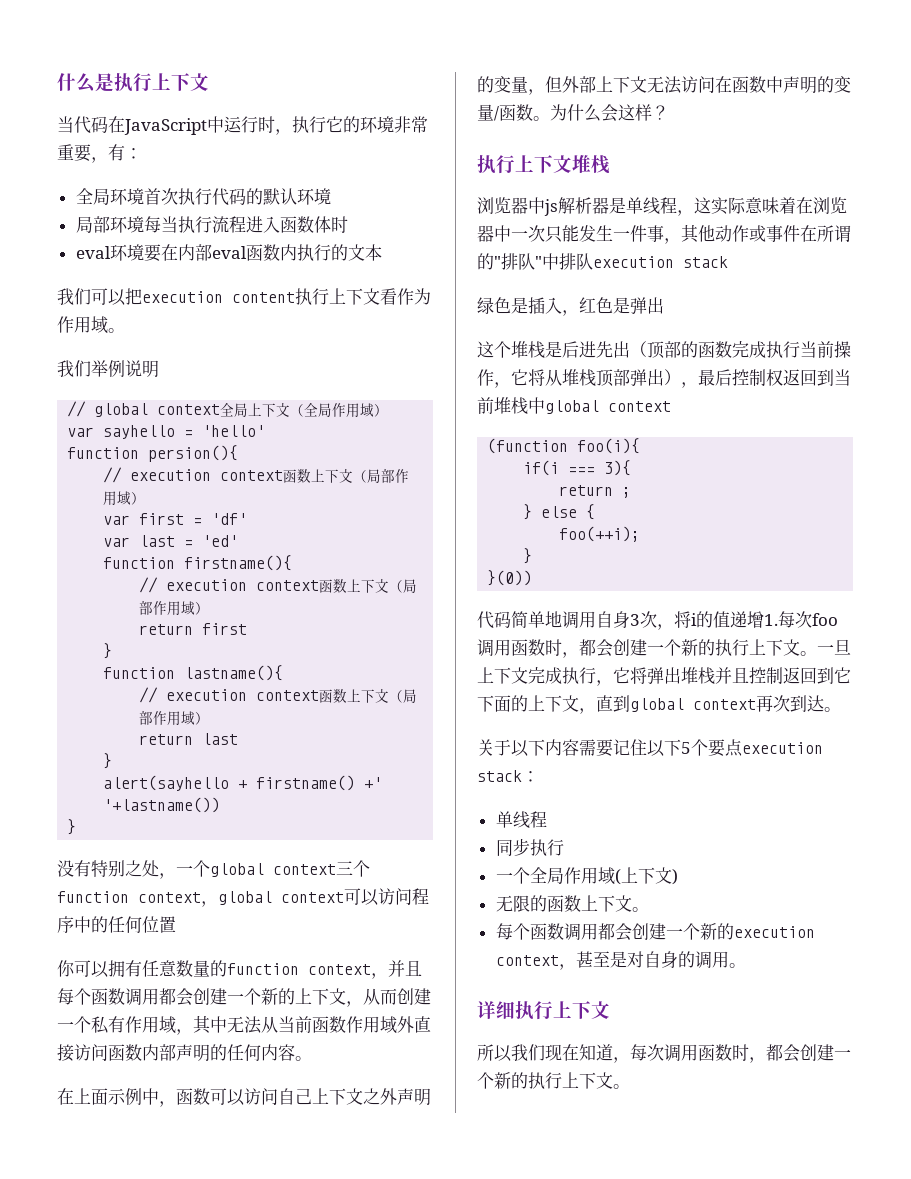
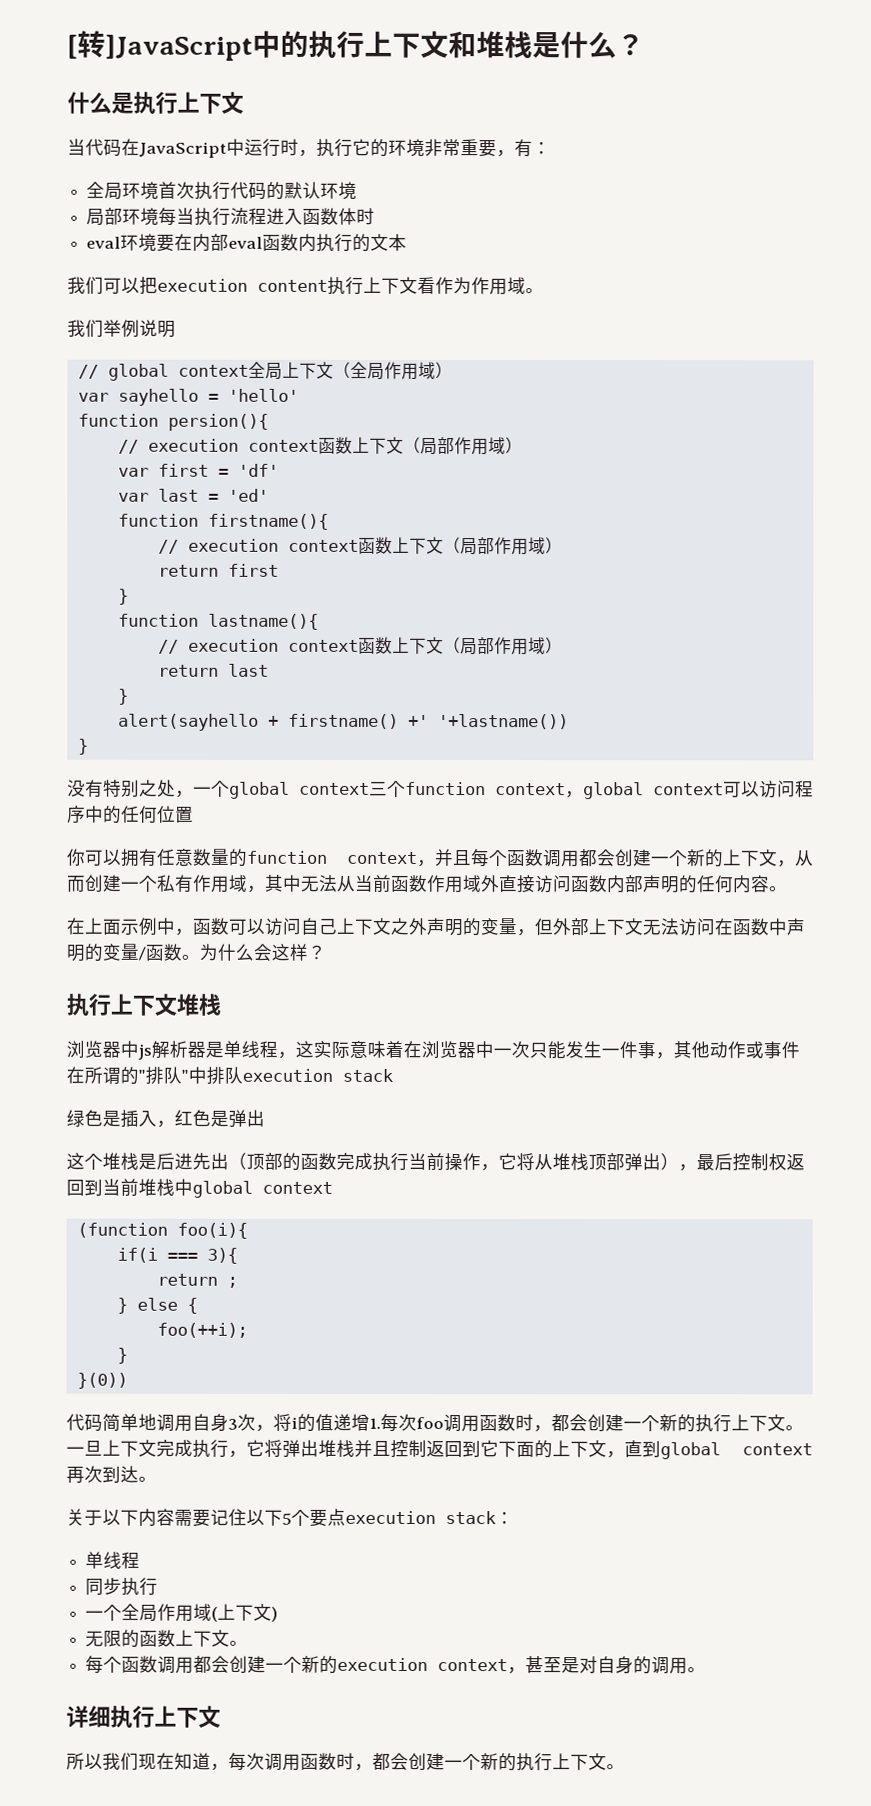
(57, 82) none -> [67,30,645,61] [转]JavaScript中的执行上下文和堆栈是什么？ //

